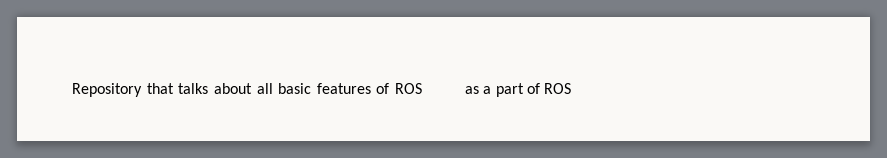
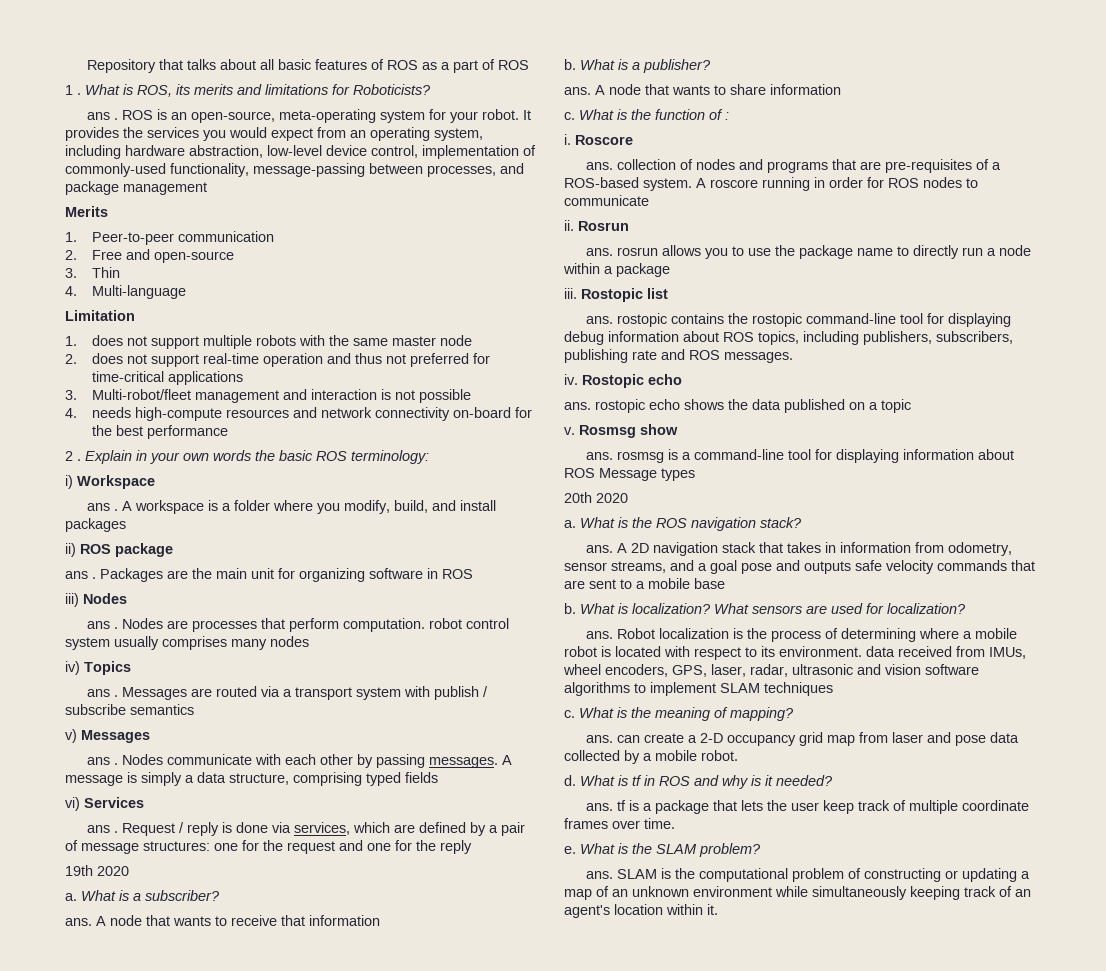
(572, 88) none -> [65,84,431,97] [86,109,531,123] [65,127,483,141] [65,145,536,159] [65,163,524,177] [65,181,207,195] [65,206,108,217] [65,231,274,245] [65,249,234,263] [65,267,120,278] [65,285,186,299] [65,310,135,321] [65,335,472,349] [65,353,490,367] [91,371,243,385] [65,389,471,403] [65,407,532,421] [91,425,228,439] [65,450,429,464] [65,475,155,489] [86,500,496,514] [65,518,126,532] [65,543,173,557] [65,568,473,582] [65,593,127,607] [86,618,509,632] [65,636,309,650] [65,661,131,675] [86,686,488,700] [65,704,194,715] [65,729,150,743] [86,754,512,768] [65,772,438,786] [65,797,144,811] [86,822,525,836] [65,840,472,854] [65,865,129,876] [65,890,220,901] [65,915,380,926] [564,59,711,73] [564,84,841,95] [564,109,729,120] [564,134,633,145] [585,159,1001,173] [564,177,978,191] [564,195,649,206] [564,220,629,231] [585,245,1031,259] [563,263,670,277] [564,288,668,302] [585,313,1011,327] [564,331,1013,345] [564,349,793,363] [564,374,682,388] [564,399,911,413] [564,424,678,438] [585,449,1014,463] [564,468,695,481] [564,492,628,503] [564,517,802,531] [585,542,1012,556] [564,560,1035,574] [564,578,725,589] [564,603,966,614] [585,628,1017,642] [564,646,1026,660] [563,664,979,677] [564,682,833,696] [564,707,794,721] [585,732,1019,746] [564,750,738,764] [564,775,833,789] [585,800,1029,814] [564,818,675,829] [564,843,761,857] [585,868,1030,882] [564,886,1031,900] [564,904,718,918] // 1 . What is ROS, its merits and limitations for Roboticists? // ans . ROS is an open-source, meta-operating system for your robot. It provides the services you would expect from an operating system, including hardware abstraction, low-level device control, implementation of commonly-used functionality, message-passing between processes, and package management // Merits // 1. Peer-to-peer communication // 2. Free and open-source // 3. Thin // 4. Multi-language // Limitation // 1. does not support multiple robots with the same master node // 2. does not support real-time operation and thus not preferred for time-critical applications // 3. Multi-robot/fleet management and interaction is not possible // 4. needs high-compute resources and network connectivity on-board for the best performance // 2 . Explain in your own words the basic ROS terminology: // i) Workspace // ans . A workspace is a folder where you modify, build, and install packages // ii) ROS package // ans . Packages are the main unit for organizing software in ROS // iii) Nodes // ans . Nodes are processes that perform computation. robot control system usually comprises many nodes // iv) Topics // ans . Messages are routed via a transport system with publish / subscribe semantics // v) Messages // ans . Nodes communicate with each other by passing messages. A message is simply a data structure, comprising typed fields // vi) Services // ans . Request / reply is done via services, which are defined by a pair of message structures: one for the request and one for the reply // 19th 2020 // a. What is a subscriber? // ans. A node that wants to receive that information // b. What is a publisher? // ans. A node that wants to share information // c. What is the function of : // i. Roscore // ans. collection of nodes and programs that are pre-requisites of a ROS-based system. A roscore running in order for ROS nodes to communicate // ii. Rosrun // ans. rosrun allows you to use the package name to directly run a node within a package // iii. Rostopic list // ans. rostopic contains the rostopic command-line tool for displaying debug information about ROS topics, including publishers, subscribers, publishing rate and ROS messages. // iv. Rostopic echo // ans. rostopic echo shows the data published on a topic // v. Rosmsg show // ans. rosmsg is a command-line tool for displaying information about ROS Message types // 20th 2020 // a. What is the ROS navigation stack? // ans. A 2D navigation stack that takes in information from odometry, sensor streams, and a goal pose and outputs safe velocity commands that are sent to a mobile base // b. What is localization? What sensors are used for localization? // ans. Robot localization is the process of determining where a mobile robot is located with respect to its environment. data received from IMUs, wheel encoders, GPS, laser, radar, ultrasonic and vision software algorithms to implement SLAM techniques // c. What is the meaning of mapping? // ans. can create a 2-D occupancy grid map from laser and pose data collected by a mobile robot. // d. What is tf in ROS and why is it needed? // ans. tf is a package that lets the user keep track of multiple coordinate frames over time. // e. What is the SLAM problem? // ans. SLAM is the computational problem of constructing or updating a map of an unknown environment while simultaneously keeping track of an agent's location within it.

